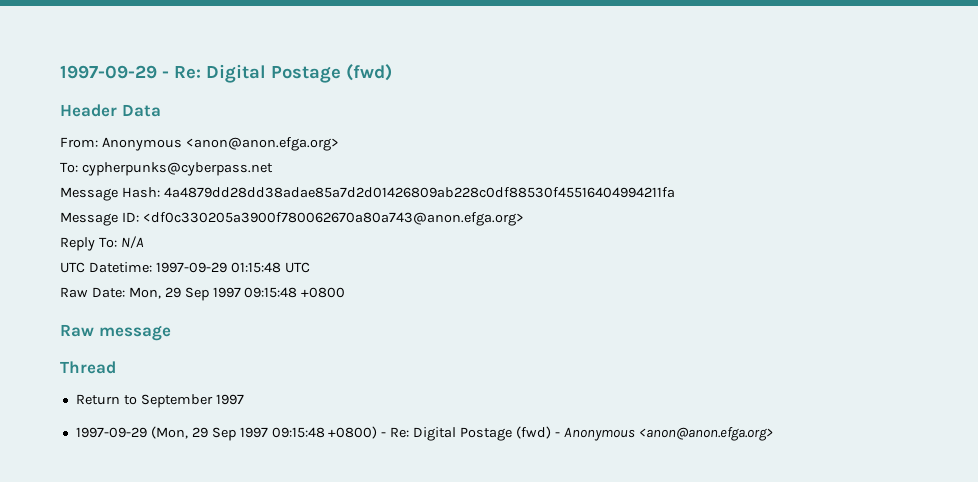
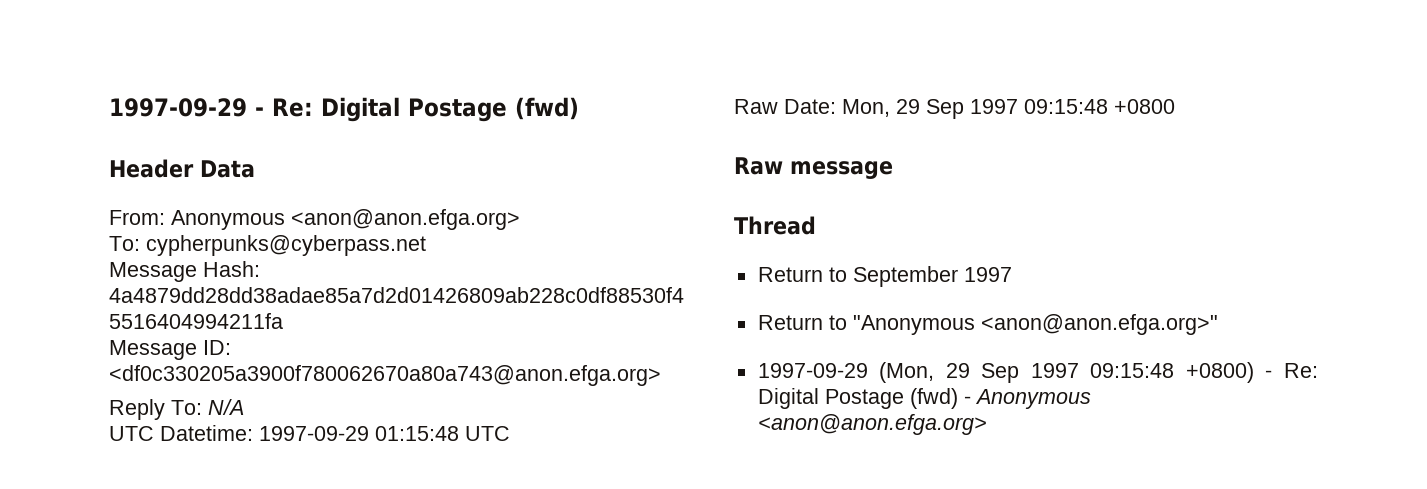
(244, 399) none -> [757,314,1218,335] // Return to "Anonymous <anon@anon.efga.org>"

